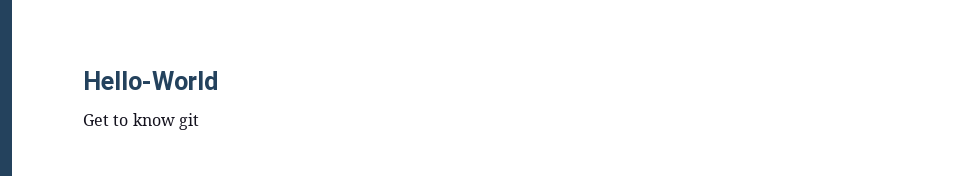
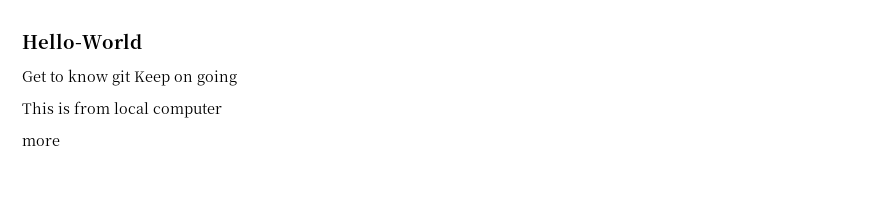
(199, 121) none -> [134,70,237,86] [22,101,222,118] [22,138,60,146] Keep on going // This is from local computer // more

